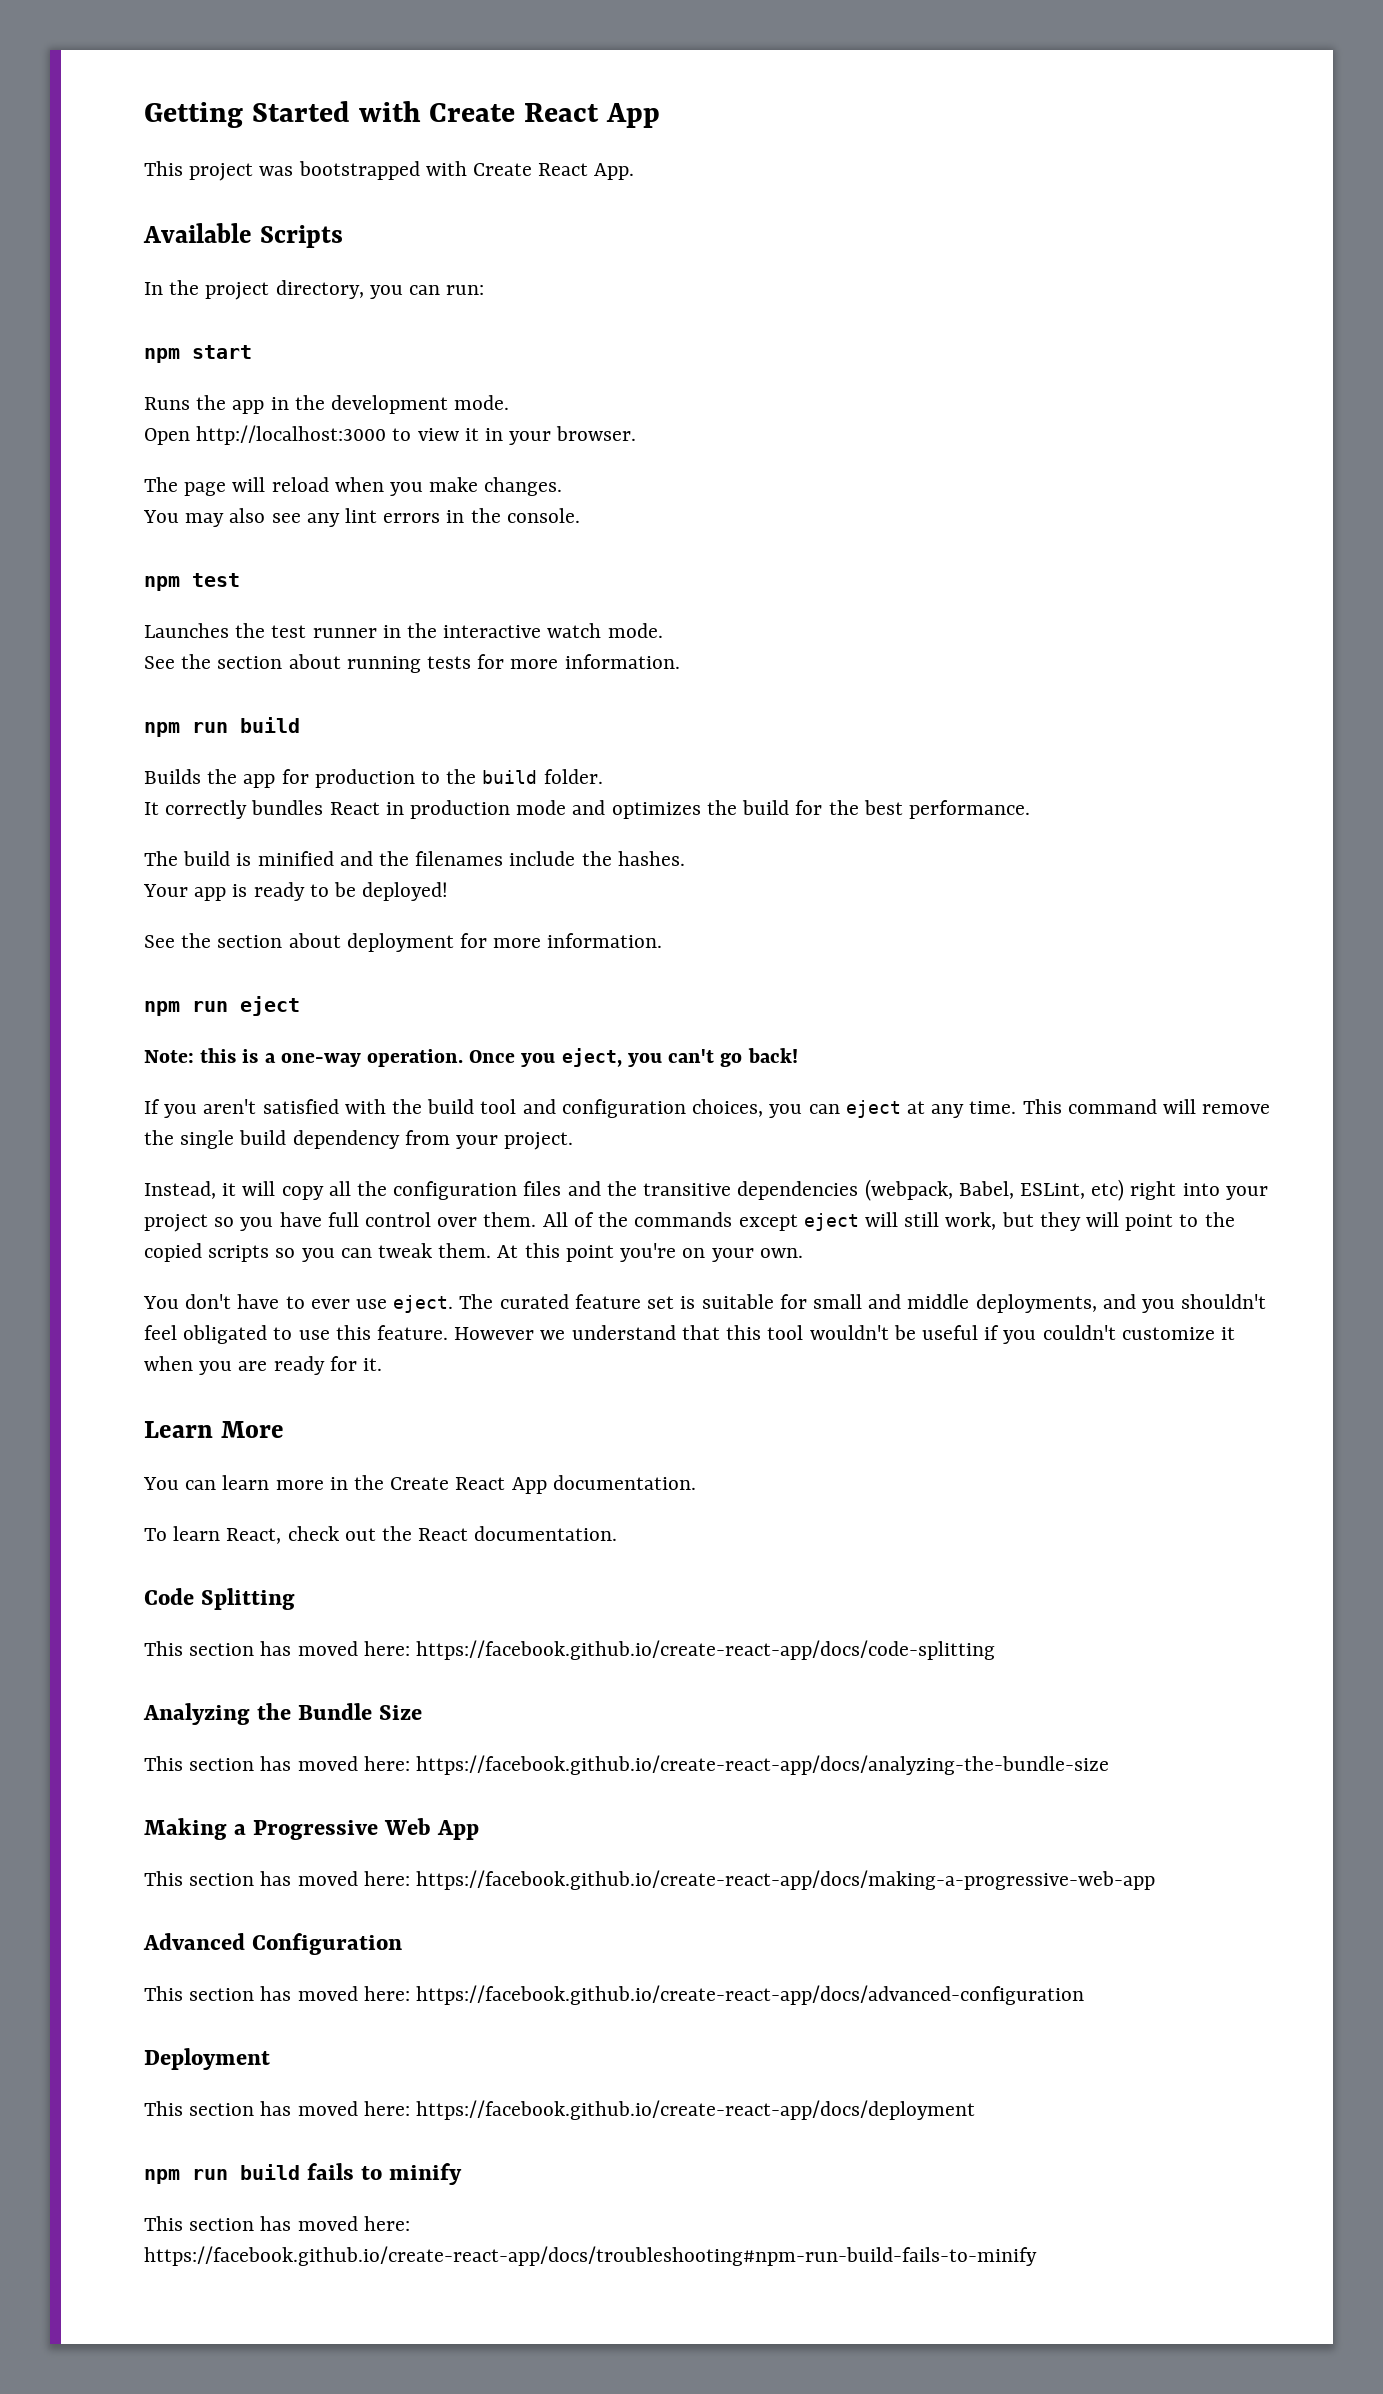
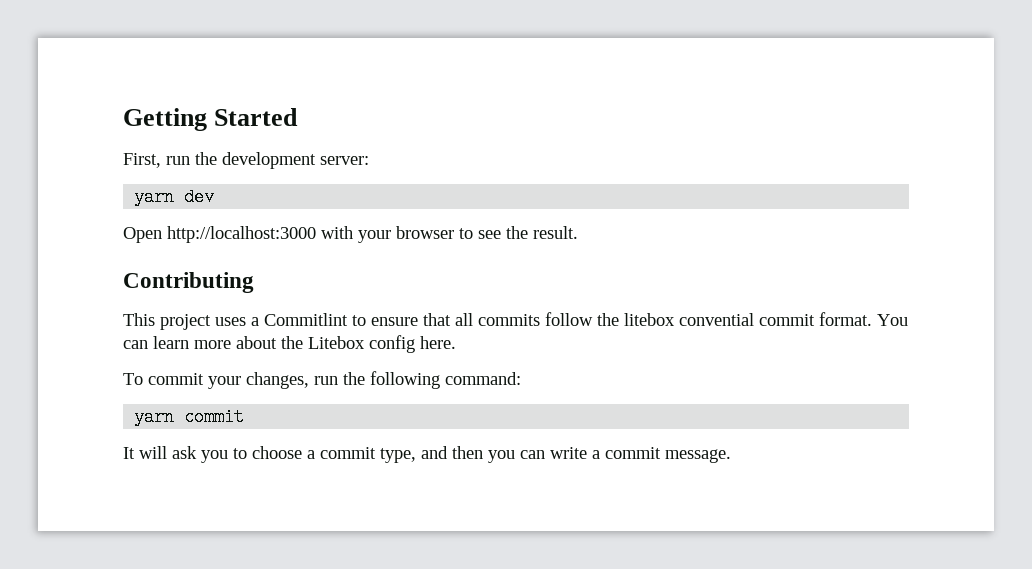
[358,101,660,128] [144,161,635,181] [143,223,343,248] [144,280,485,300] [144,345,252,363] [144,395,510,414] [144,425,637,445] [144,477,563,496] [143,508,580,527] [144,573,240,591] [144,623,663,638] [144,654,680,673] [144,717,300,737] [144,769,603,788] [144,800,1030,819] [144,851,685,866] [143,882,449,901] [144,933,663,952] [144,996,300,1016] [144,1048,798,1067] [144,1099,1271,1118] [144,1130,574,1150] [144,1179,1268,1201] [144,1212,1235,1232] [144,1243,803,1262] [143,1294,1267,1313] [144,1325,1235,1344] [144,1356,383,1375] [144,1421,284,1438] [143,1475,696,1494] [144,1526,618,1544] [144,1588,296,1610] [144,1640,996,1660] [143,1703,423,1725] [144,1755,1110,1775] [144,1818,480,1840] [144,1870,1156,1890] [143,1933,403,1955] [144,1985,1085,2005] [144,2048,270,2070] [144,2100,976,2120] [144,2163,463,2185] [144,2216,410,2231] [144,2246,1037,2266] with Create React App // This project was bootstrapped with Create React App. // Available Scripts // In the project directory, you can run: // npm start // Runs the app in the development mode. // Open http://localhost:3000 to view it in your browser. // The page will reload when you make changes. // You may also see any lint errors in the console. // npm test // Launches the test runner in the interactive watch mode. // See the section about running tests for more information. // npm run build // Builds the app for production to the build folder. // It correctly bundles React in production mode and optimizes the build for the best performance. // The build is minified and the filenames include the hashes. // Your app is ready to be deployed! // See the section about deployment for more information. // npm run eject // Note: this is a one-way operation. Once you eject, you can't go back! // If you aren't satisfied with the build tool and configuration choices, you can eject at any time. This command will remove the single build dependency from your project. // Instead, it will copy all the configuration files and the transitive dependencies (webpack, Babel, ESLint, etc) right into your project so you have full control over them. All of the commands except eject will still work, but they will point to the copied scripts so you can tweak them. At this point you're on your own. // You don't have to ever use eject. The curated feature set is suitable for small and middle deployments, and you shouldn't feel obligated to use this feature. However we understand that this tool wouldn't be useful if you couldn't customize it when you are ready for it. // Learn More // You can learn more in the Create React App documentation. // To learn React, check out the React documentation. // Code Splitting // This section has moved here: https://facebook.github.io/create-react-app/docs/code-splitting // Analyzing the Bundle Size // This section has moved here: https://facebook.github.io/create-react-app/docs/analyzing-the-bundle-size // Making a Progressive Web App // This section has moved here: https://facebook.github.io/create-react-app/docs/making-a-progressive-web-app // Advanced Configuration // This section has moved here: https://facebook.github.io/create-react-app/docs/advanced-configuration // Deployment // This section has moved here: https://facebook.github.io/create-react-app/docs/deployment // npm run build fails to minify // This section has moved here: https://facebook.github.io/create-react-app/docs/troubleshooting#npm-run-build-fails-to-minify -> [123,152,369,169] [134,188,215,206] [123,226,578,243] [123,272,254,293] [123,312,908,330] [123,335,456,353] [123,371,521,389] [134,408,245,426] [123,446,731,463] // First, run the development server: // yarn dev // Open http://localhost:3000 with your browser to see the result. // Contributing // This project uses a Commitlint to ensure that all commits follow the litebox convential commit format. You can learn more about the Litebox config here. // To commit your changes, run the following command: // yarn commit // It will ask you to choose a commit type, and then you can write a commit message.

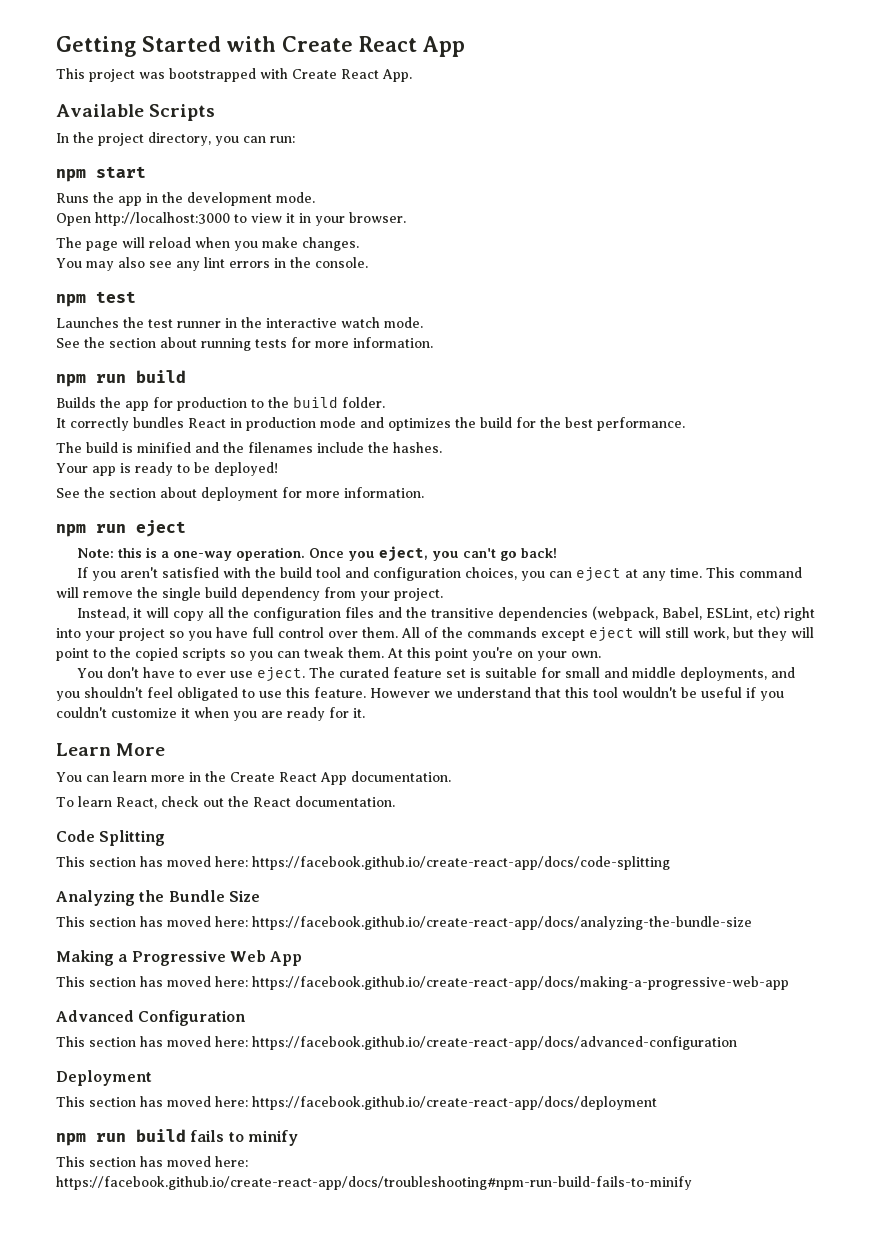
[123,152,369,169] [134,188,215,206] [123,226,578,243] [123,272,254,293] [123,312,908,330] [123,335,456,353] [123,371,521,389] [134,408,245,426] [123,446,731,463] // First, run the development server: // yarn dev // Open http://localhost:3000 with your browser to see the result. // Contributing // This project uses a Commitlint to ensure that all commits follow the litebox convential commit format. You can learn more about the Litebox config here. // To commit your changes, run the following command: // yarn commit // It will ask you to choose a commit type, and then you can write a commit message. -> [227,36,465,57] [56,68,412,82] [56,104,216,121] [56,132,295,146] [56,166,146,182] [56,192,315,206] [56,212,406,226] [56,237,359,251] [56,257,368,271] [56,291,136,307] [56,317,423,328] [56,337,433,351] [56,370,186,387] [56,396,385,411] [56,417,685,431] [56,442,442,453] [56,462,278,476] [56,487,424,501] [56,520,186,537] [77,546,558,562] [77,567,803,582] [56,587,443,601] [77,606,816,621] [56,627,814,642] [56,647,601,661] [77,667,796,682] [56,687,784,701] [56,707,365,721] [56,743,166,756] [56,771,451,785] [56,796,395,809] [56,830,166,846] [56,856,670,870] [56,890,260,906] [56,916,752,930] [56,950,303,966] [56,976,789,990] [56,1010,247,1026] [56,1036,737,1050] [56,1070,152,1086] [56,1096,657,1110] [56,1129,298,1146] [56,1156,248,1167] [56,1176,692,1190] with Create React App // This project was bootstrapped with Create React App. // Available Scripts // In the project directory, you can run: // npm start // Runs the app in the development mode. // Open http://localhost:3000 to view it in your browser. // The page will reload when you make changes. // You may also see any lint errors in the console. // npm test // Launches the test runner in the interactive watch mode. // See the section about running tests for more information. // npm run build // Builds the app for production to the build folder. // It correctly bundles React in production mode and optimizes the build for the best performance. // The build is minified and the filenames include the hashes. // Your app is ready to be deployed! // See the section about deployment for more information. // npm run eject // Note: this is a one-way operation. Once you eject, you can't go back! // If you aren't satisfied with the build tool and configuration choices, you can eject at any time. This command will remove the single build dependency from your project. // Instead, it will copy all the configuration files and the transitive dependencies (webpack, Babel, ESLint, etc) right into your project so you have full control over them. All of the commands except eject will still work, but they will point to the copied scripts so you can tweak them. At this point you're on your own. // You don't have to ever use eject. The curated feature set is suitable for small and middle deployments, and you shouldn't feel obligated to use this feature. However we understand that this tool wouldn't be useful if you couldn't customize it when you are ready for it. // Learn More // You can learn more in the Create React App documentation. // To learn React, check out the React documentation. // Code Splitting // This section has moved here: https://facebook.github.io/create-react-app/docs/code-splitting // Analyzing the Bundle Size // This section has moved here: https://facebook.github.io/create-react-app/docs/analyzing-the-bundle-size // Making a Progressive Web App // This section has moved here: https://facebook.github.io/create-react-app/docs/making-a-progressive-web-app // Advanced Configuration // This section has moved here: https://facebook.github.io/create-react-app/docs/advanced-configuration // Deployment // This section has moved here: https://facebook.github.io/create-react-app/docs/deployment // npm run build fails to minify // This section has moved here: https://facebook.github.io/create-react-app/docs/troubleshooting#npm-run-build-fails-to-minify

